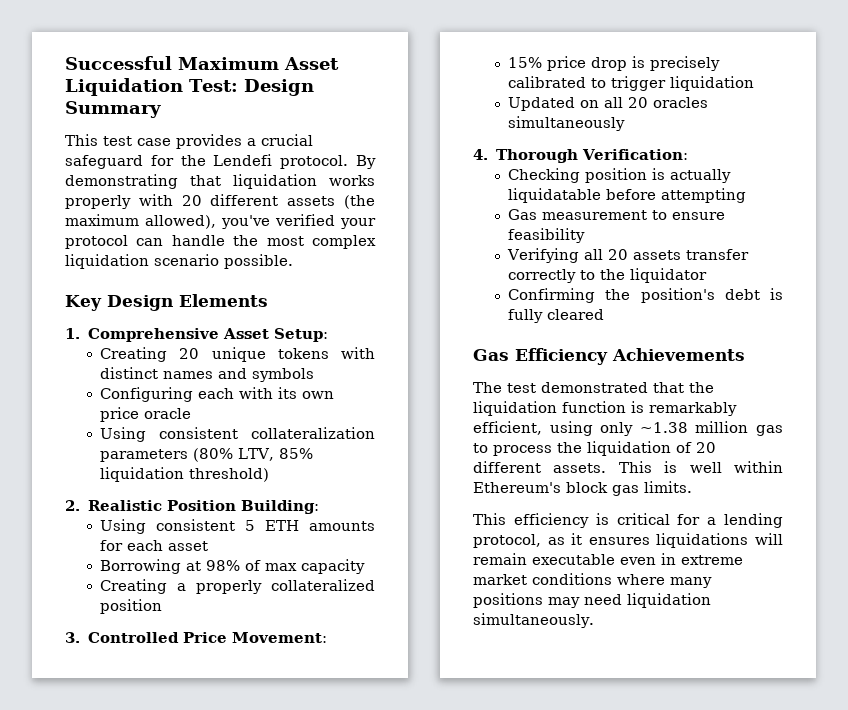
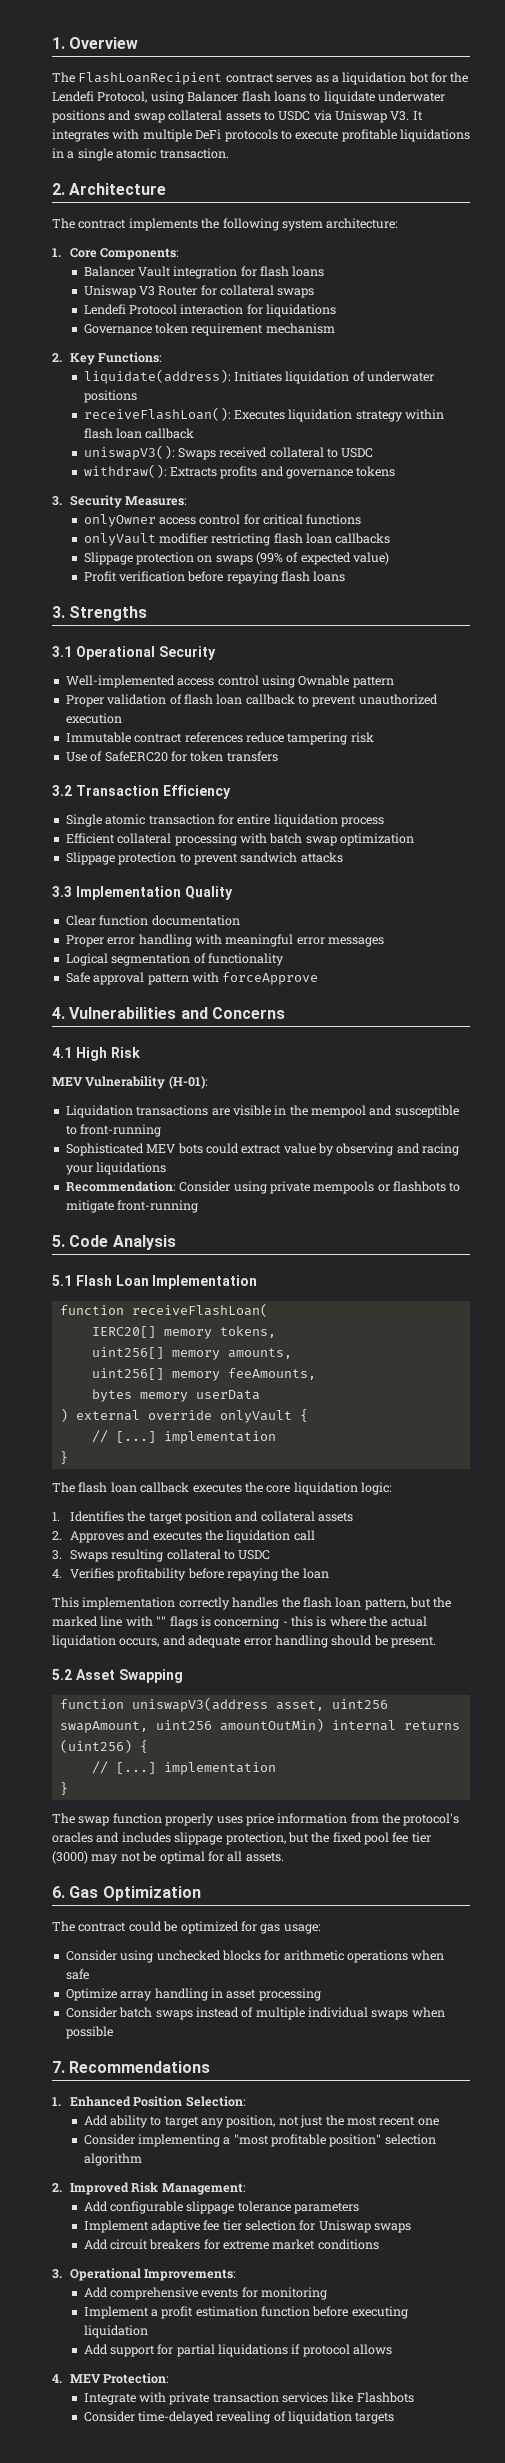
[65,56,339,70] [65,78,314,96] [65,101,161,118] [65,134,313,149] [65,154,377,169] [65,174,375,189] [65,194,376,209] [65,214,376,229] [65,235,376,249] [65,254,293,269] [65,294,268,311] [65,328,328,342] [100,347,375,362] [100,367,315,382] [100,387,335,402] [100,407,192,422] [100,427,375,442] [100,448,314,462] [100,467,270,482] [65,500,319,514] [100,519,375,534] [100,540,209,551] [100,559,366,574] [100,579,375,594] [100,599,163,614] [65,632,327,643] [508,56,721,71] [508,76,755,91] [508,97,709,111] [508,116,626,131] [473,149,689,163] [508,168,732,183] [508,188,747,203] [508,209,726,220] [508,228,586,243] [507,248,750,263] [508,268,708,283] [508,288,783,303] [508,309,605,323] [473,348,745,365] [473,382,714,393] [473,401,737,416] [473,421,783,436] [473,441,716,456] [473,461,783,473] [473,481,692,496] [473,513,783,528] [473,533,783,548] [473,553,743,565] [473,573,712,588] [473,593,711,608] [473,613,594,628] Successful Maximum Asset Liquidation Test: Design Summary // This test case provides a crucial safeguard for the Lendefi protocol. By demonstrating that liquidation works properly with 20 different assets (the maximum allowed), you've verified your protocol can handle the most complex liquidation scenario possible. // Key Design Elements // 1. Comprehensive Asset Setup: // Creating 20 unique tokens with distinct names and symbols // Configuring each with its own price oracle // Using consistent collateralization parameters (80% LTV, 85% liquidation threshold) // 2. Realistic Position Building: // Using consistent 5 ETH amounts for each asset // Borrowing at 98% of max capacity // Creating a properly collateralized position // 3. Controlled Price Movement: // 15% price drop is precisely calibrated to trigger liquidation // Updated on all 20 oracles simultaneously // 4. Thorough Verification: // Checking position is actually liquidatable before attempting // Gas measurement to ensure feasibility // Verifying all 20 assets transfer correctly to the liquidator // Confirming the position's debt is fully cleared // Gas Efficiency Achievements // The test demonstrated that the liquidation function is remarkably efficient, using only ~1.38 million gas to process the liquidation of 20 different assets. This is well within Ethereum's block gas limits. // This efficiency is critical for a lending protocol, as it ensures liquidations will remain executable even in extreme market conditions where many positions may need liquidation simultaneously. -> [52,37,139,49] [52,72,469,85] [52,91,445,104] [52,110,423,123] [52,129,470,142] [52,148,229,161] [52,183,167,195] [52,218,399,231] [52,248,180,260] [83,266,325,279] [83,285,315,298] [83,304,337,317] [83,323,335,336] [52,352,163,365] [83,369,435,384] [83,390,137,403] [83,407,445,422] [83,428,195,439] [83,445,374,460] [83,464,396,479] [52,495,188,508] [83,514,362,527] [83,533,391,546] [83,552,390,565] [83,571,346,584] [52,606,148,621] [52,646,216,660] [65,675,394,688] [65,694,438,707] [65,713,122,724] [65,732,374,745] [65,751,278,762] [52,785,231,799] [65,814,384,827] [65,833,414,846] [65,852,343,865] [52,886,233,900] [65,915,240,926] [65,934,384,947] [65,953,284,966] [65,972,319,985] [52,1007,285,1019] [52,1047,140,1061] [52,1076,208,1089] [65,1105,459,1118] [65,1124,162,1137] [65,1143,460,1156] [65,1162,167,1175] [65,1181,461,1194] [65,1200,199,1213] [52,1235,176,1250] [52,1275,258,1289] [59,1303,268,1317] [91,1326,276,1339] [91,1347,292,1360] [91,1368,316,1381] [91,1389,260,1402] [59,1408,308,1423] [91,1430,276,1444] [59,1451,68,1464] [52,1482,392,1495] [52,1511,354,1524] [52,1530,315,1543] [52,1549,271,1562] [52,1568,329,1581] [52,1597,452,1610] [52,1616,427,1629] [52,1635,436,1648] [52,1669,183,1683] [59,1697,388,1712] [59,1718,460,1733] [59,1739,148,1753] [91,1761,276,1775] [59,1782,68,1795] [52,1813,460,1826] [52,1832,431,1845] [52,1851,284,1864] [52,1886,201,1901] [52,1921,321,1934] [65,1950,445,1963] [65,1969,89,1980] [65,1988,321,2001] [65,2007,445,2020] [65,2026,113,2039] [52,2061,211,2073] [52,2096,246,2107] [83,2115,439,2128] [83,2134,436,2147] [83,2153,142,2166] [52,2182,246,2195] [83,2201,360,2214] [83,2220,412,2233] [83,2239,379,2250] [52,2268,237,2281] [83,2287,328,2300] [83,2306,408,2319] [83,2325,148,2338] [83,2344,393,2357] [52,2373,170,2384] [83,2392,414,2405] [83,2411,395,2424] 1. Overview // The FlashLoanRecipient contract serves as a liquidation bot for the Lendefi Protocol, using Balancer flash loans to liquidate underwater positions and swap collateral assets to USDC via Uniswap V3. It integrates with multiple DeFi protocols to execute profitable liquidations in a single atomic transaction. // 2. Architecture // The contract implements the following system architecture: // 1. Core Components: // Balancer Vault integration for flash loans // Uniswap V3 Router for collateral swaps // Lendefi Protocol interaction for liquidations // Governance token requirement mechanism // 2. Key Functions: // liquidate(address): Initiates liquidation of underwater positions // receiveFlashLoan(): Executes liquidation strategy within flash loan callback // uniswapV3(): Swaps received collateral to USDC // withdraw(): Extracts profits and governance tokens // 3. Security Measures: // onlyOwner access control for critical functions // onlyVault modifier restricting flash loan callbacks // Slippage protection on swaps (99% of expected value) // Profit verification before repaying flash loans // 3. Strengths // 3.1 Operational Security // Well-implemented access control using Ownable pattern // Proper validation of flash loan callback to prevent unauthorized execution // Immutable contract references reduce tampering risk // Use of SafeERC20 for token transfers // 3.2 Transaction Efficiency // Single atomic transaction for entire liquidation process // Efficient collateral processing with batch swap optimization // Slippage protection to prevent sandwich attacks // 3.3 Implementation Quality // Clear function documentation // Proper error handling with meaningful error messages // Logical segmentation of functionality // Safe approval pattern with forceApprove // 4. Vulnerabilities and Concerns // 4.1 High Risk // MEV Vulnerability (H-01): // Liquidation transactions are visible in the mempool and susceptible to front-running // Sophisticated MEV bots could extract value by observing and racing your liquidations // Recommendation: Consider using private mempools or flashbots to mitigate front-running // 5. Code Analysis // 5.1 Flash Loan Implementation // function receiveFlashLoan( // IERC20[] memory tokens, // uint256[] memory amounts, // uint256[] memory feeAmounts, // bytes memory userData // ) external override onlyVault { // // [...] implementation // } // The flash loan callback executes the core liquidation logic: // 1. Identifies the target position and collateral assets // 2. Approves and executes the liquidation call // 3. Swaps resulting collateral to USDC // 4. Verifies profitability before repaying the loan // This implementation correctly handles the flash loan pattern, but the marked line with "" flags is concerning - this is where the actual liquidation occurs, and adequate error handling should be present. // 5.2 Asset Swapping // function uniswapV3(address asset, uint256 swapAmount, uint256 amountOutMin) internal returns (uint256) { // // [...] implementation // } // The swap function properly uses price information from the protocol's oracles and includes slippage protection, but the fixed pool fee tier (3000) may not be optimal for all assets. // 6. Gas Optimization // The contract could be optimized for gas usage: // Consider using unchecked blocks for arithmetic operations when safe // Optimize array handling in asset processing // Consider batch swaps instead of multiple individual swaps when possible // 7. Recommendations // 1. Enhanced Position Selection: // Add ability to target any position, not just the most recent one // Consider implementing a "most profitable position" selection algorithm // 2. Improved Risk Management: // Add configurable slippage tolerance parameters // Implement adaptive fee tier selection for Uniswap swaps // Add circuit breakers for extreme market conditions // 3. Operational Improvements: // Add comprehensive events for monitoring // Implement a profit estimation function before executing liquidation // Add support for partial liquidations if protocol allows // 4. MEV Protection: // Integrate with private transaction services like Flashbots // Consider time-delayed revealing of liquidation targets

